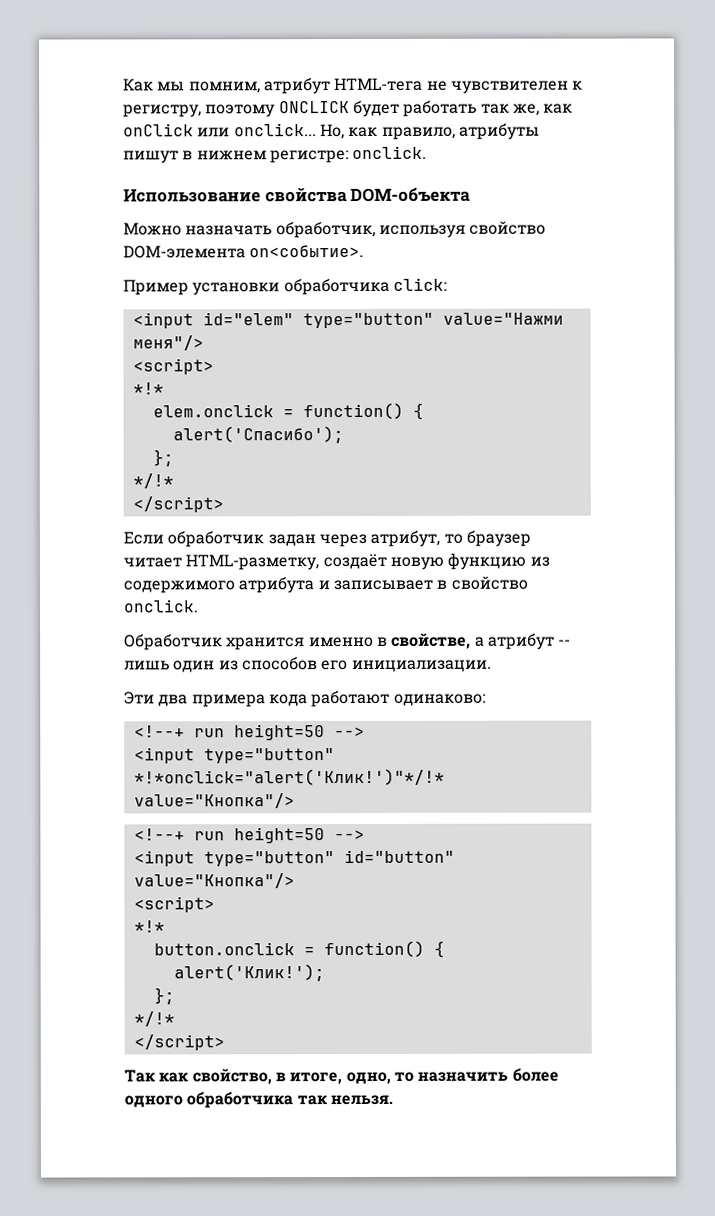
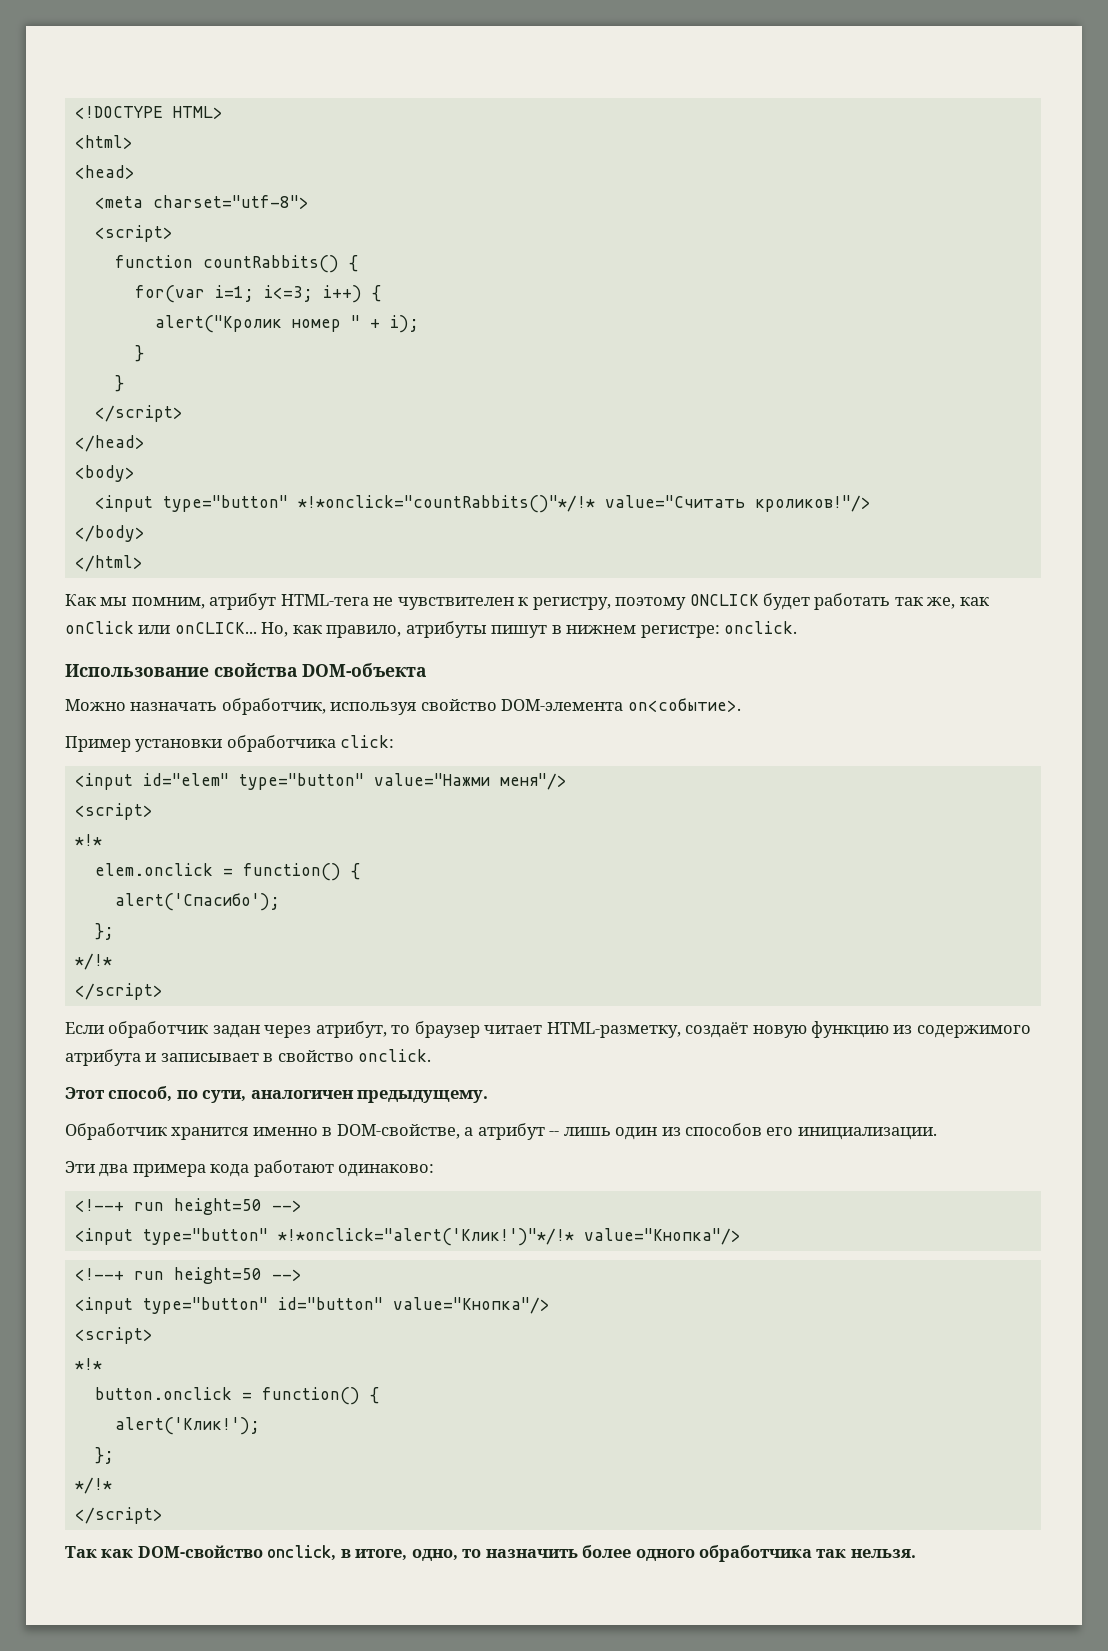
(123, 85) none -> [74,106,223,119] [74,135,133,149] [74,165,135,179] [94,195,309,209] [94,225,173,242] [114,255,358,273] [134,285,381,303] [154,315,419,333] [134,345,144,362] [114,375,124,392] [94,405,183,422] [74,435,145,452] [74,465,135,482] [94,495,871,513] [74,525,145,542] [74,555,143,572] <!DOCTYPE HTML> // <html> // <head> // <meta charset="utf-8"> // <script> // function countRabbits() { // for(var i=1; i<=3; i++) { // alert("Кролик номер " + i); // } // } // </script> // </head> // <body> // <input type="button" *!*onclick="countRabbits()"*/!* value="Считать кроликов!"/> // </body> // </html> //
[233,123,317,137] onclick... -> [174,622,257,634] onCLICK...
(199, 606) none -> [65,1086,489,1103] // Этот способ, по сути, аналогичен предыдущему.
[391,632,472,649] свойстве, -> [336,1124,460,1139] DOM-свойстве,
[191,1068,272,1085] свойство, -> [137,1545,337,1561] DOM-свойство onclick,

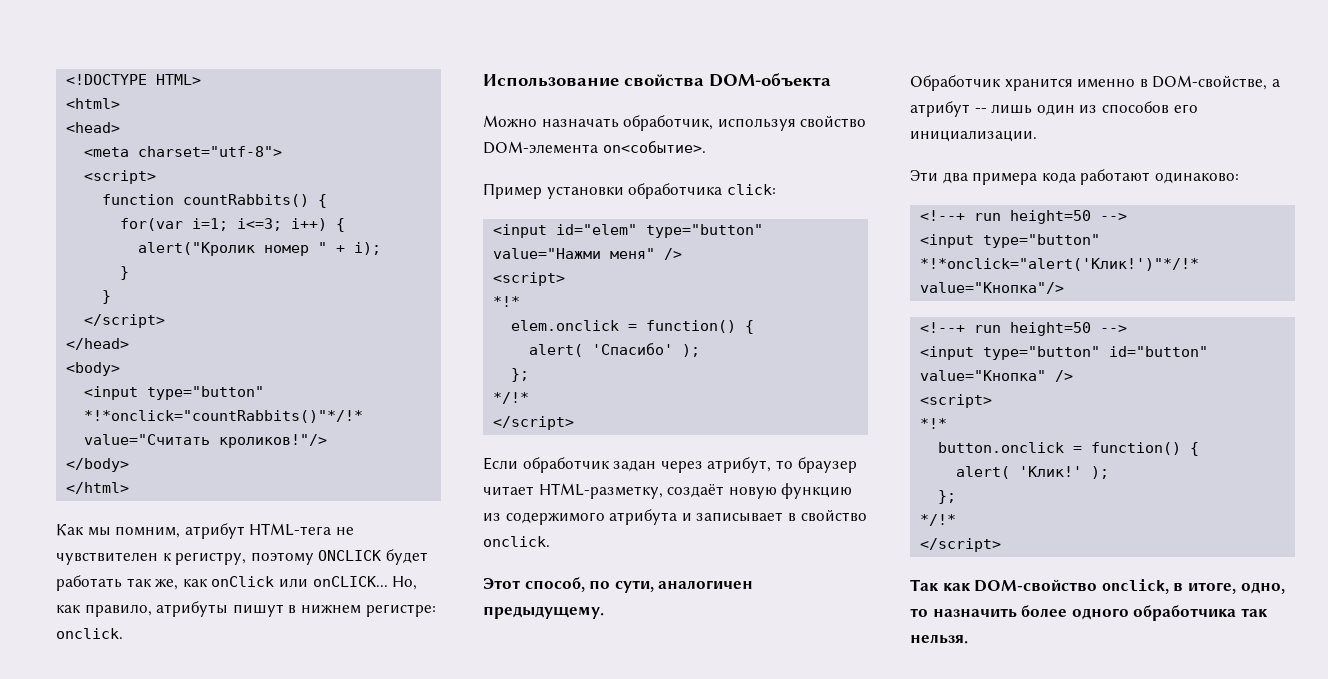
[499,773,567,790] меня"/> -> [610,248,683,260] меня" />
[114,893,280,911] alert('Спасибо'); -> [529,343,701,357] alert( 'Спасибо' );
[392,1297,550,1314] value="Кнопка"/> -> [920,370,1074,382] value="Кнопка" />
[114,1417,260,1435] alert('Клик!'); -> [956,466,1110,479] alert( 'Клик!' );

